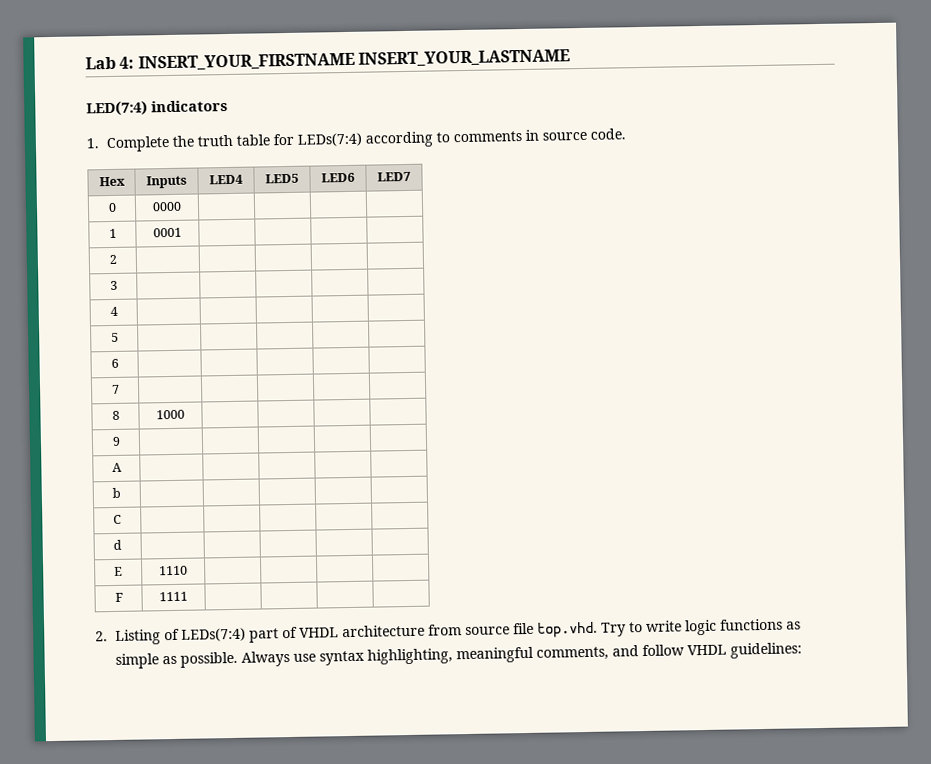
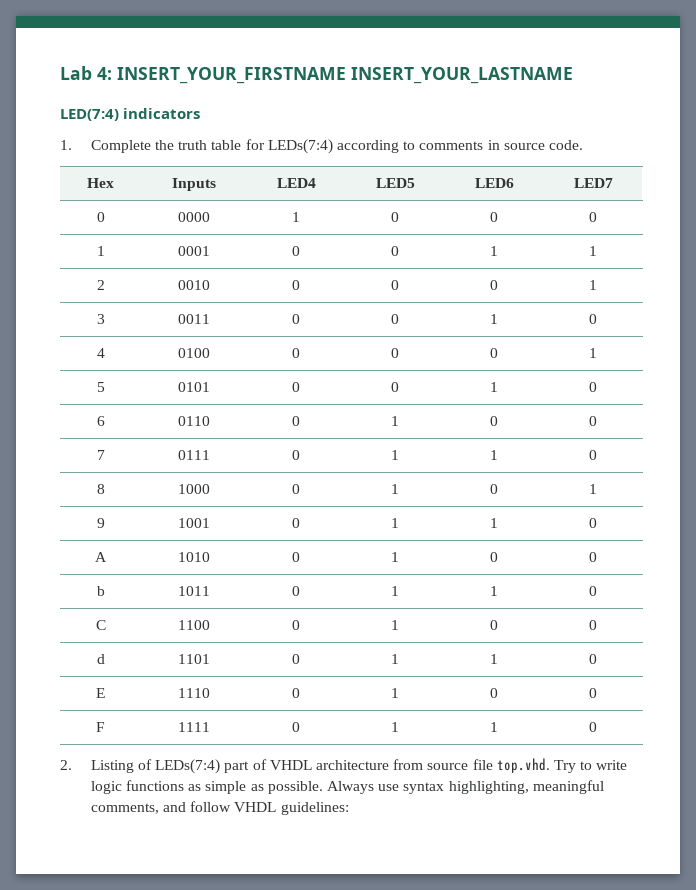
[108,228,117,239] [153,227,182,238] [108,254,117,265] [109,280,118,291] [109,306,118,317] [110,332,119,343] [110,358,119,369] [111,384,120,395] [111,410,120,420] [156,409,185,420] [111,436,121,446] [111,462,122,473] [112,487,121,498] [113,514,122,524] [113,539,122,550] [114,566,123,576] [159,565,188,576] [114,592,123,602] [159,591,188,602] | | | // 1 | 0001 | | | | // 2 | | | | | // 3 | | | | | // 4 | | | | | // 5 | | | | | // 6 | | | | | // 7 | | | | | // 8 | 1000 | | | | // 9 | | | | | // A | | | | | // b | | | | | // C | | | | | // d | | | | | // E | 1110 | | | | // F | 1111 | | | | -> [292,212,300,222] [391,212,399,222] [490,212,498,222] [589,212,597,222] [96,246,105,256] [177,246,210,256] [292,246,300,256] [391,246,399,256] [490,246,498,256] [589,246,597,256] [96,280,105,290] [177,280,210,290] [292,280,300,290] [391,280,399,290] [490,280,498,290] [589,280,597,290] [96,314,105,324] [177,314,210,324] [292,314,300,324] [391,314,399,324] [490,314,498,324] [589,314,597,324] [96,348,105,358] [177,348,210,358] [292,348,300,358] [391,348,399,358] [490,348,498,358] [589,348,597,358] [96,382,105,392] [177,382,210,392] [292,382,300,392] [391,382,399,392] [490,382,498,392] [589,382,597,392] [96,416,105,426] [177,416,210,426] [292,416,300,426] [391,416,399,426] [490,416,498,426] [589,416,597,426] [96,450,105,460] [177,450,210,460] [292,450,300,460] [391,450,399,460] [490,450,498,460] [589,450,597,460] [96,484,105,494] [177,484,210,494] [292,484,300,494] [391,484,399,494] [490,484,498,494] [589,484,597,494] [96,518,105,528] [177,518,210,528] [292,518,300,528] [391,518,399,528] [490,518,498,528] [589,518,597,528] [95,552,107,562] [177,552,210,562] [292,552,300,562] [391,552,399,562] [490,552,498,562] [589,552,597,562] [96,586,105,596] [177,586,210,596] [292,586,300,596] [391,586,399,596] [490,586,498,596] [589,586,597,596] [95,620,106,630] [177,620,210,630] [292,620,300,630] [391,620,399,630] [490,620,498,630] [589,620,597,630] [96,654,105,664] [177,654,210,664] [292,654,300,664] [391,654,399,664] [490,654,498,664] [589,654,597,664] [96,688,105,698] [177,688,210,698] [292,688,300,698] [391,688,399,698] [490,688,498,698] [589,688,597,698] [96,722,105,732] [177,722,210,732] [292,722,300,732] [391,722,399,732] [490,722,498,732] [589,722,597,732] 1 | 0 | 0 | 0 // 1 | 0001 | 0 | 0 | 1 | 1 // 2 | 0010 | 0 | 0 | 0 | 1 // 3 | 0011 | 0 | 0 | 1 | 0 // 4 | 0100 | 0 | 0 | 0 | 1 // 5 | 0101 | 0 | 0 | 1 | 0 // 6 | 0110 | 0 | 1 | 0 | 0 // 7 | 0111 | 0 | 1 | 1 | 0 // 8 | 1000 | 0 | 1 | 0 | 1 // 9 | 1001 | 0 | 1 | 1 | 0 // A | 1010 | 0 | 1 | 0 | 0 // b | 1011 | 0 | 1 | 1 | 0 // C | 1100 | 0 | 1 | 0 | 0 // d | 1101 | 0 | 1 | 1 | 0 // E | 1110 | 0 | 1 | 0 | 0 // F | 1111 | 0 | 1 | 1 | 0

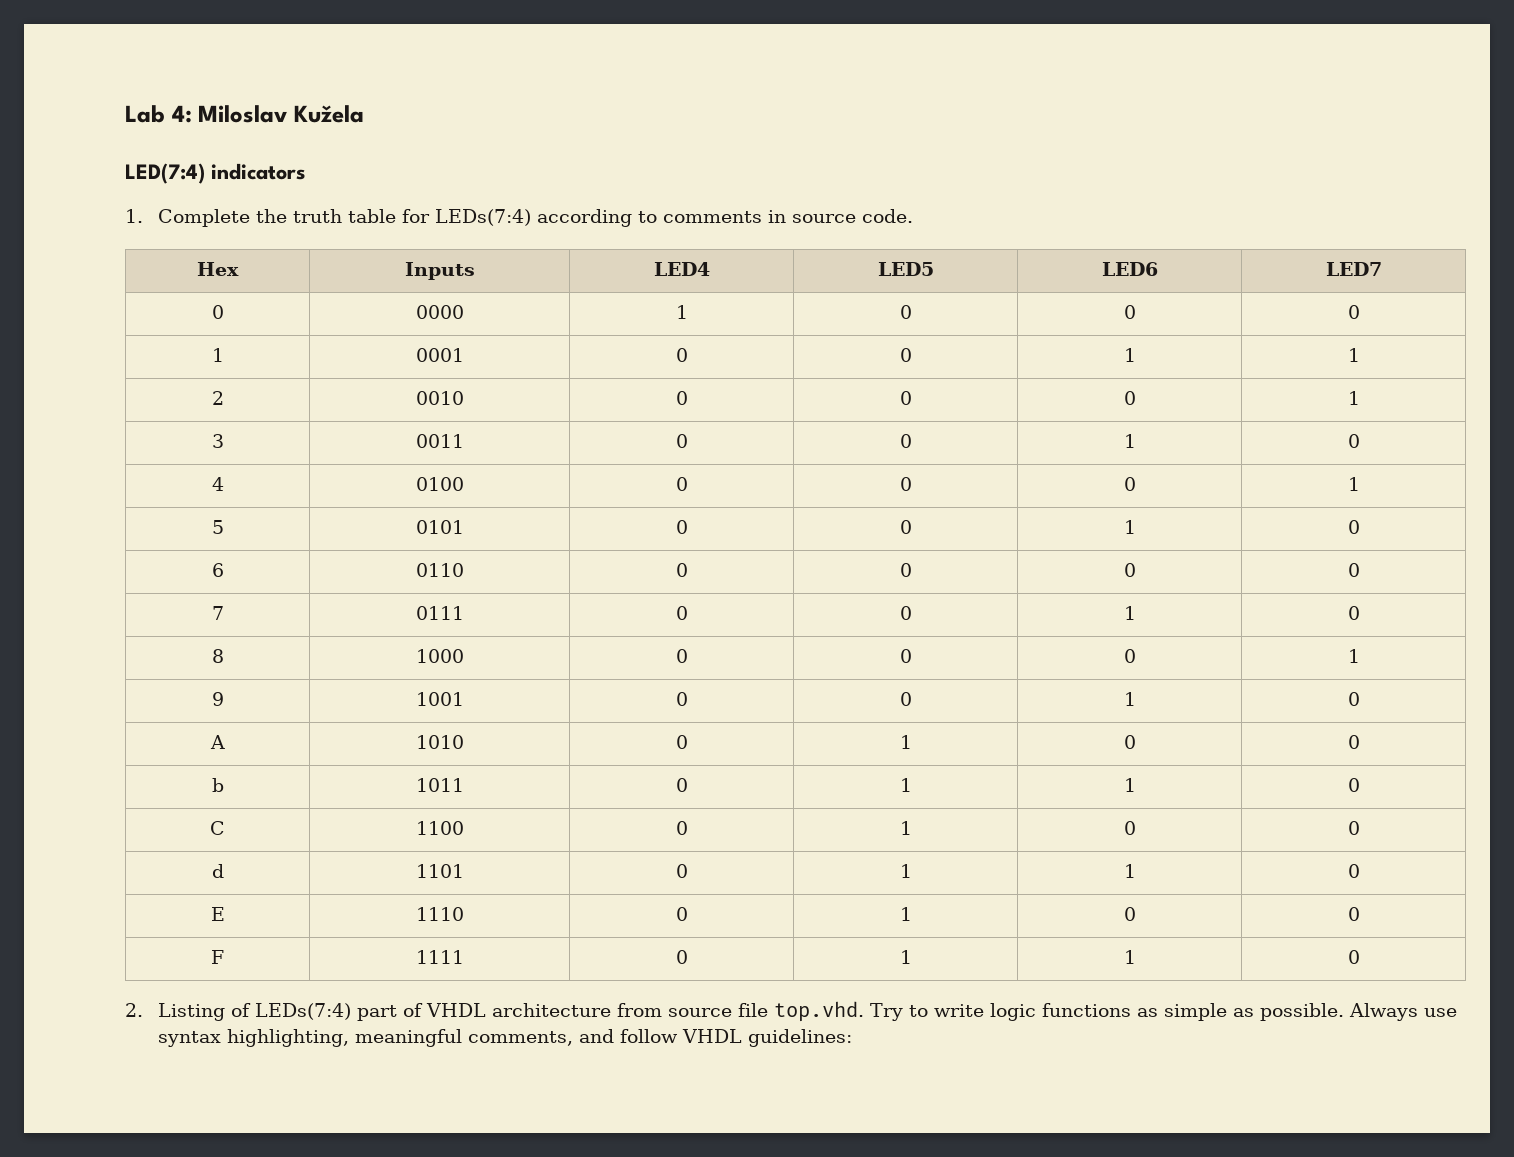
[117,67,573,84] INSERT_YOUR_FIRSTNAME INSERT_YOUR_LASTNAME -> [198,105,364,123] Miloslav Kužela
[391,416,399,426] 1 -> [899,563,912,577] 0
[391,450,399,460] 1 -> [899,606,912,620] 0
[391,484,399,494] 1 -> [899,649,912,663] 0
[391,518,399,528] 1 -> [899,692,912,706] 0

